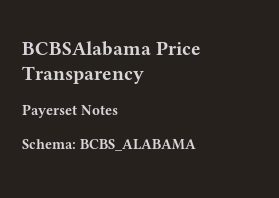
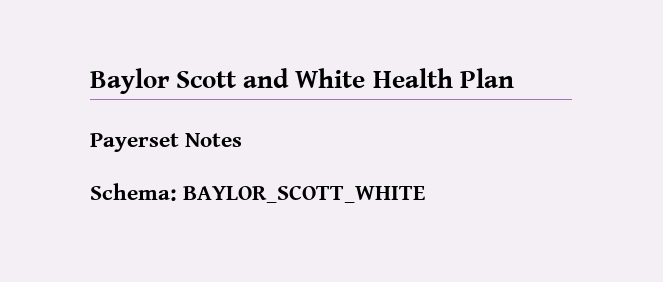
[22,41,202,56] [22,66,144,84] BCBSAlabama Price Transparency -> [90,68,514,94] Baylor Scott and White Health Plan
[80,139,196,151] BCBS_ALABAMA -> [183,185,426,203] BAYLOR_SCOTT_WHITE

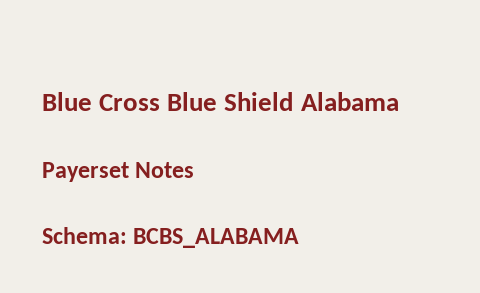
[90,68,514,94] Baylor Scott and White Health Plan -> [42,92,399,111] Blue Cross Blue Shield Alabama
[183,185,426,203] BAYLOR_SCOTT_WHITE -> [133,228,300,248] BCBS_ALABAMA

